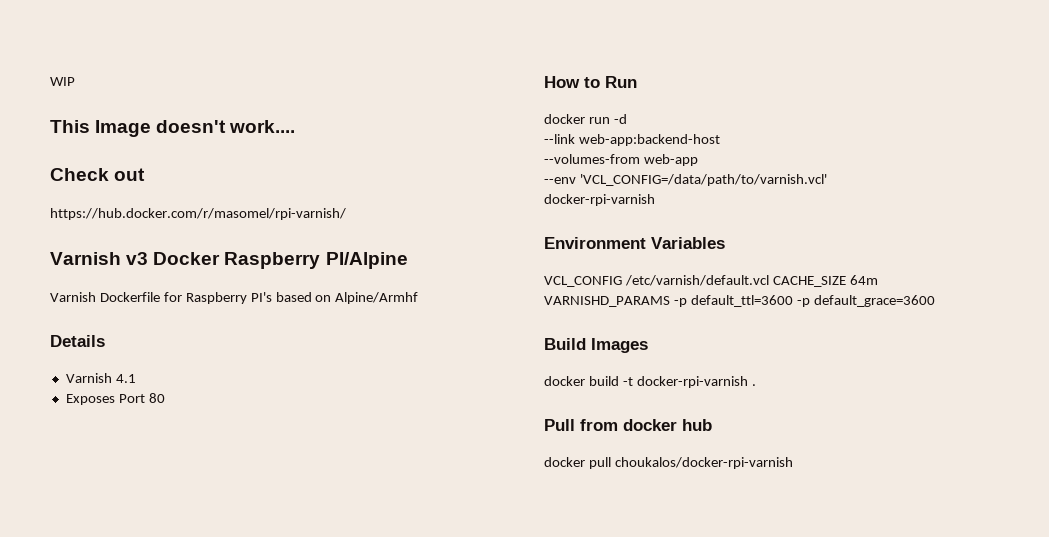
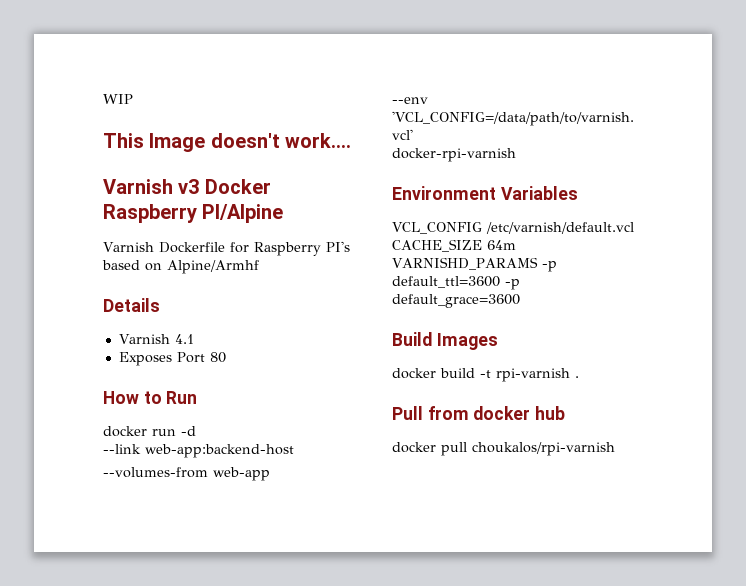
[50,168,146,181] [50,208,346,220] // Check out // https://hub.docker.com/r/masomel/rpi-varnish/ -> (352, 140) none
[636,376,748,388] docker-rpi-varnish -> [496,368,570,382] rpi-varnish
[614,457,793,469] choukalos/docker-rpi-varnish -> [472,442,615,456] choukalos/rpi-varnish

